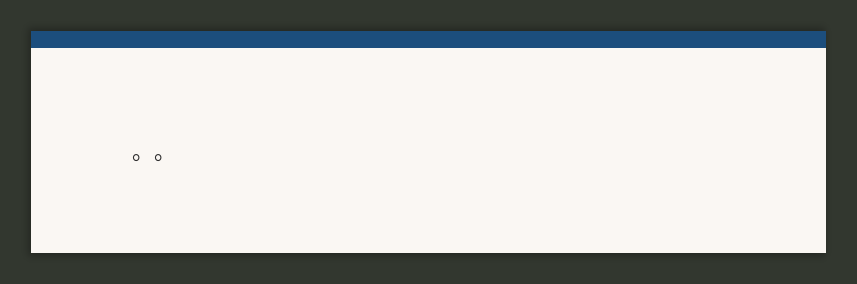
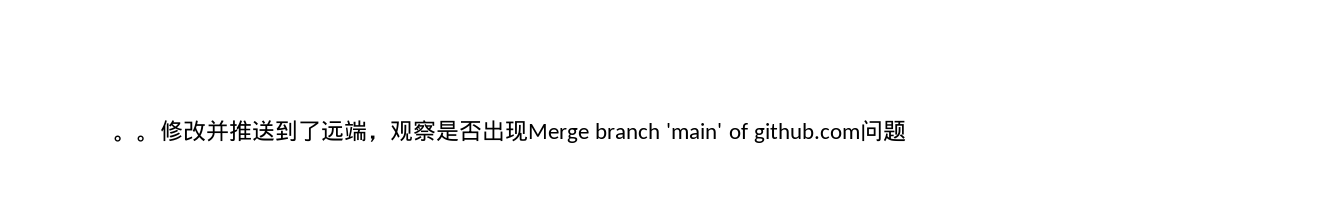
(176, 158) none -> [160,120,906,143] 修改并推送到了远端，观察是否出现Merge branch 'main' of github.com问题

